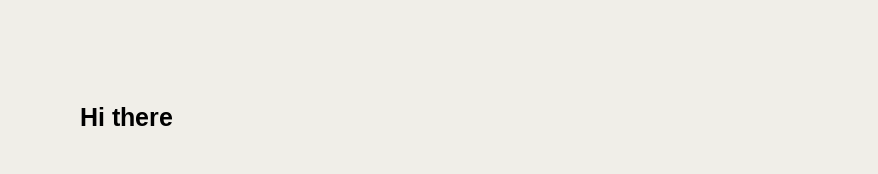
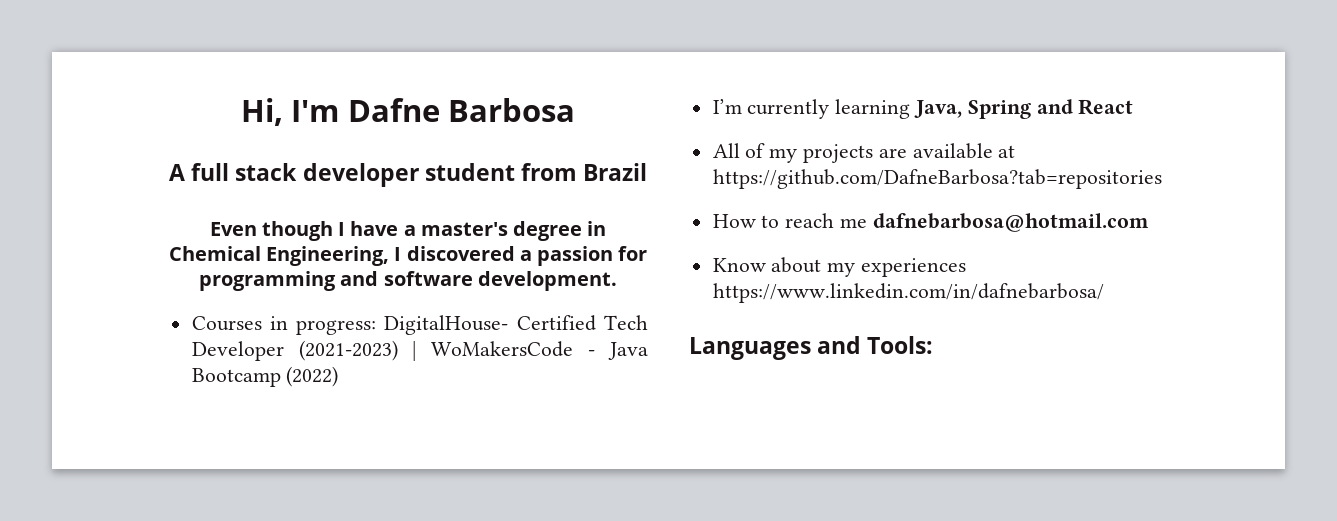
[80,107,173,126] Hi there -> [241,98,575,126] [168,163,648,187] [209,221,607,241] [168,246,648,266] [199,271,617,291] [191,315,648,335] [191,340,648,361] [191,366,339,387] [712,99,1134,119] [712,143,1016,163] [712,169,1162,189] [712,213,1149,232] [712,257,967,277] [712,283,1104,303] [689,336,934,360] Hi, I'm Dafne Barbosa // A full stack developer student from Brazil // Even though I have a master's degree in Chemical Engineering, I discovered a passion for programming and software development. // Courses in progress: DigitalHouse- Certified Tech Developer (2021-2023) | WoMakersCode - Java Bootcamp (2022) // I’m currently learning Java, Spring and React // All of my projects are available at https://github.com/DafneBarbosa?tab=repositories // How to reach me dafnebarbosa@hotmail.com // Know about my experiences https://www.linkedin.com/in/dafnebarbosa/ // Languages and Tools:

